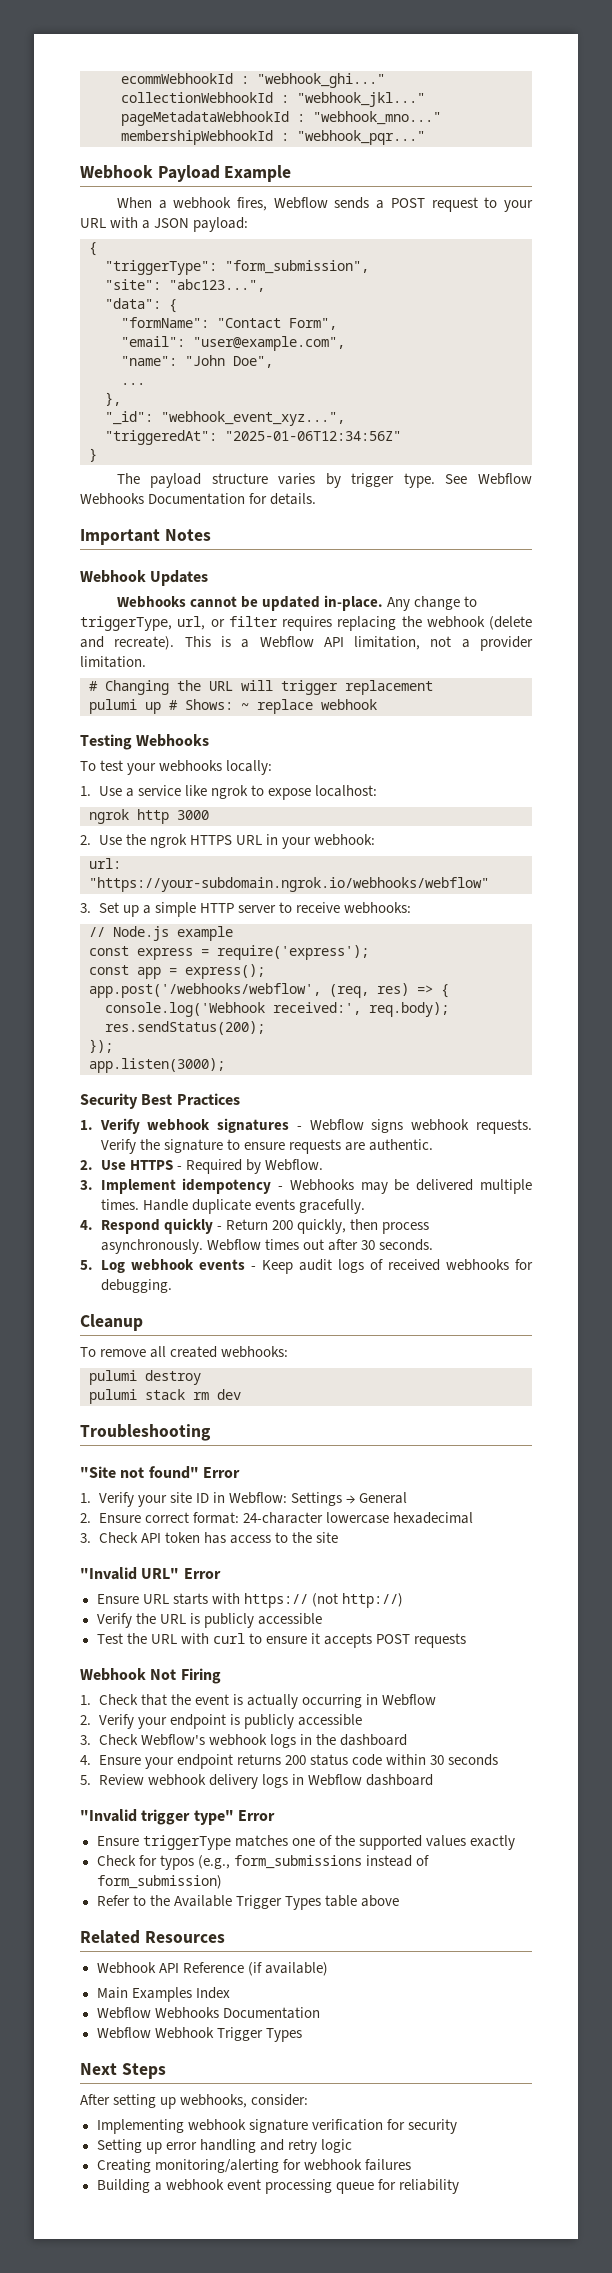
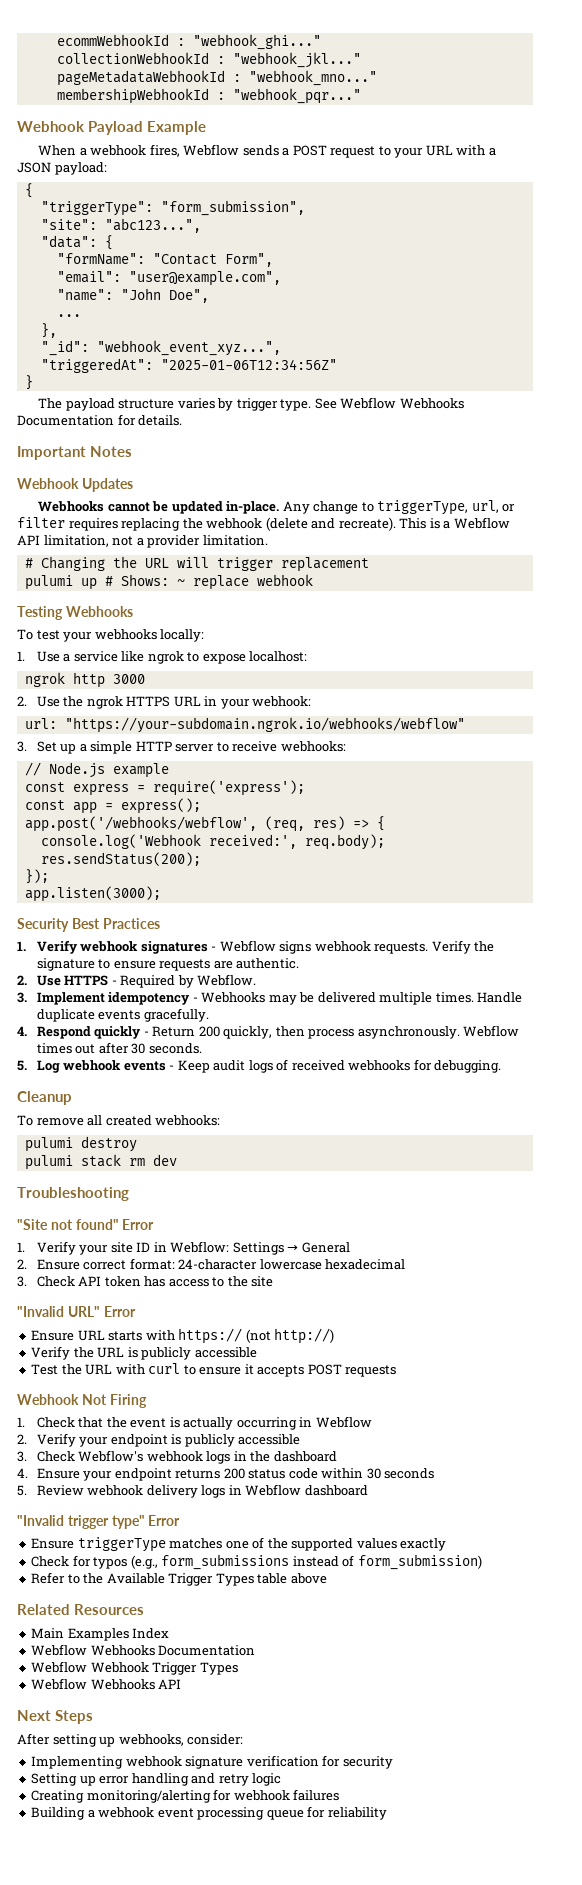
[96,1962,328,1976] // Webhook API Reference (if available) -> (145, 1609) none
(302, 2035) none -> [31,1678,182,1690] // Webflow Webhooks API

